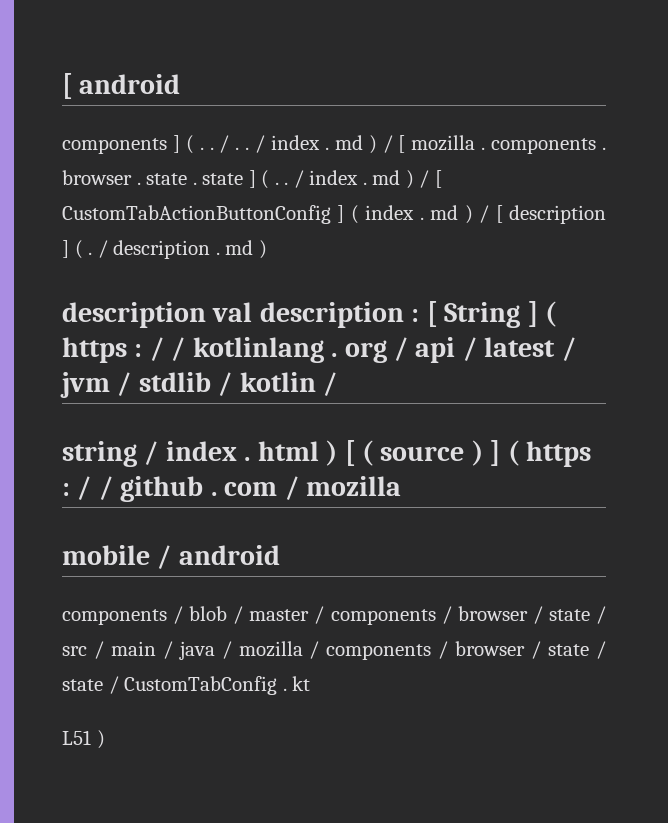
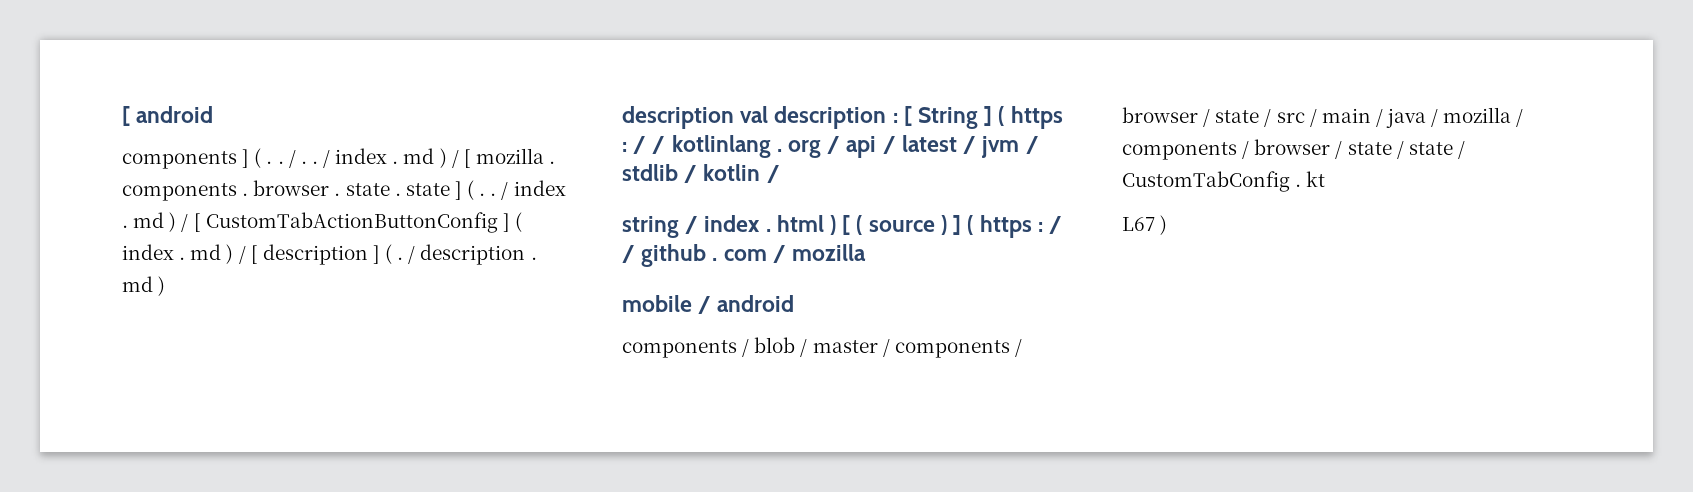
[62,730,91,745] L51 -> [1122,217,1155,231] L67

